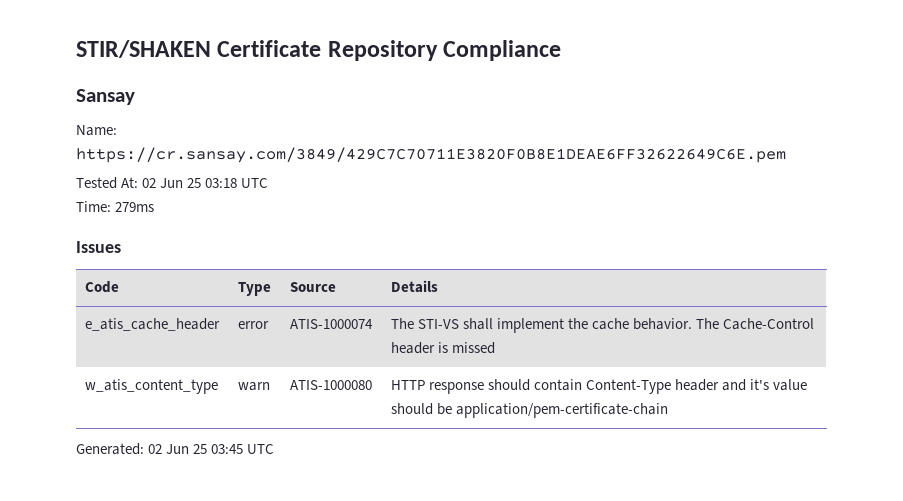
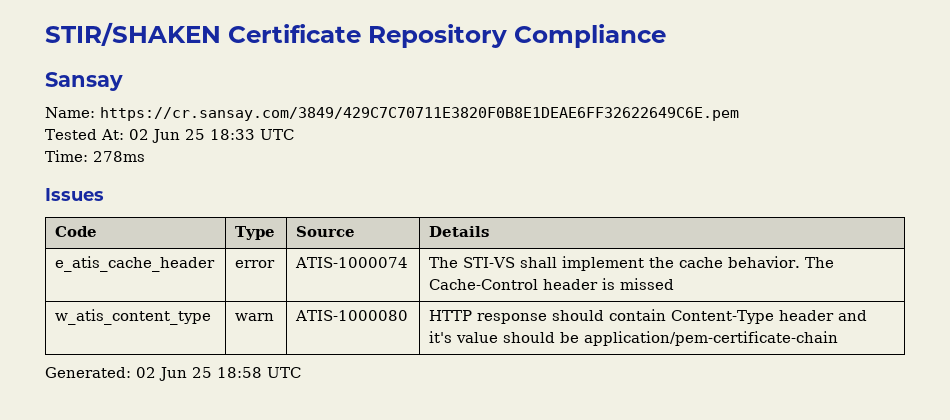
[205,178,238,188] 03:18 -> [209,129,255,140] 18:33
[115,202,155,212] 279ms -> [93,151,145,162] 278ms
[211,444,244,454] 03:45 -> [217,367,262,378] 18:58

